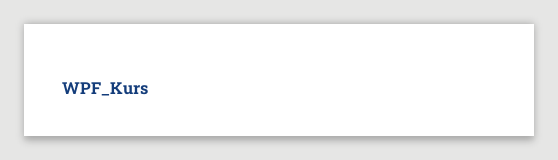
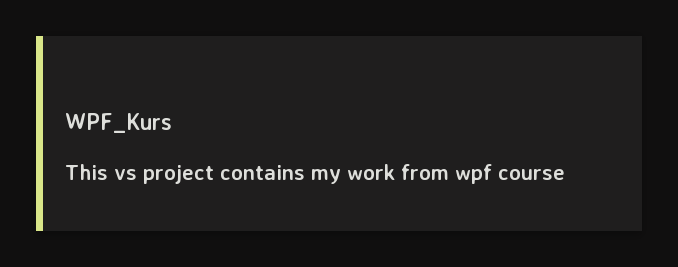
(148, 89) none -> [65,164,565,184] // This vs project contains my work from wpf course

